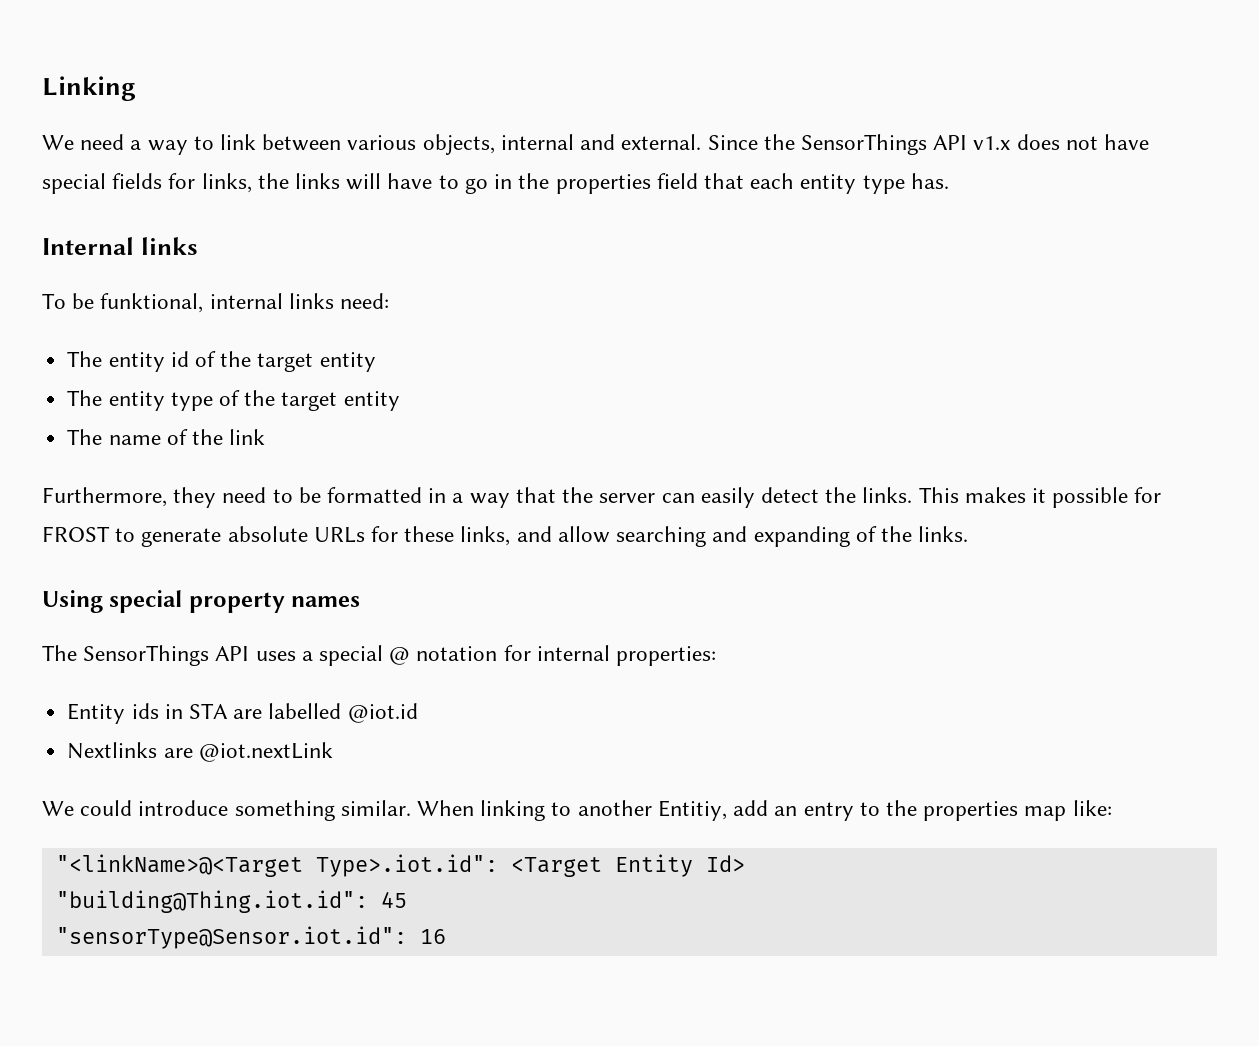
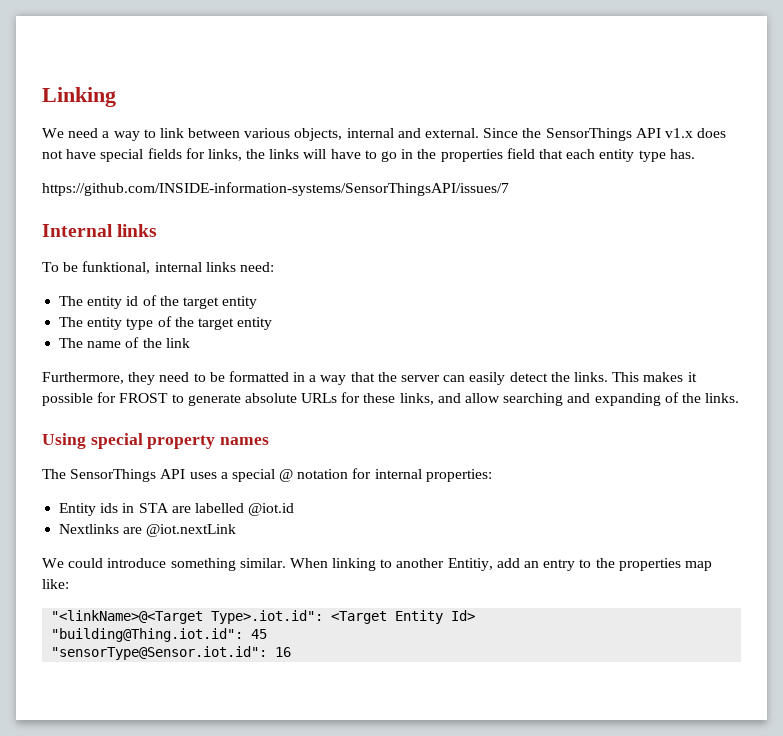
(949, 181) none -> [42,182,509,196] // https://github.com/INSIDE-information-systems/SensorThingsAPI/issues/7

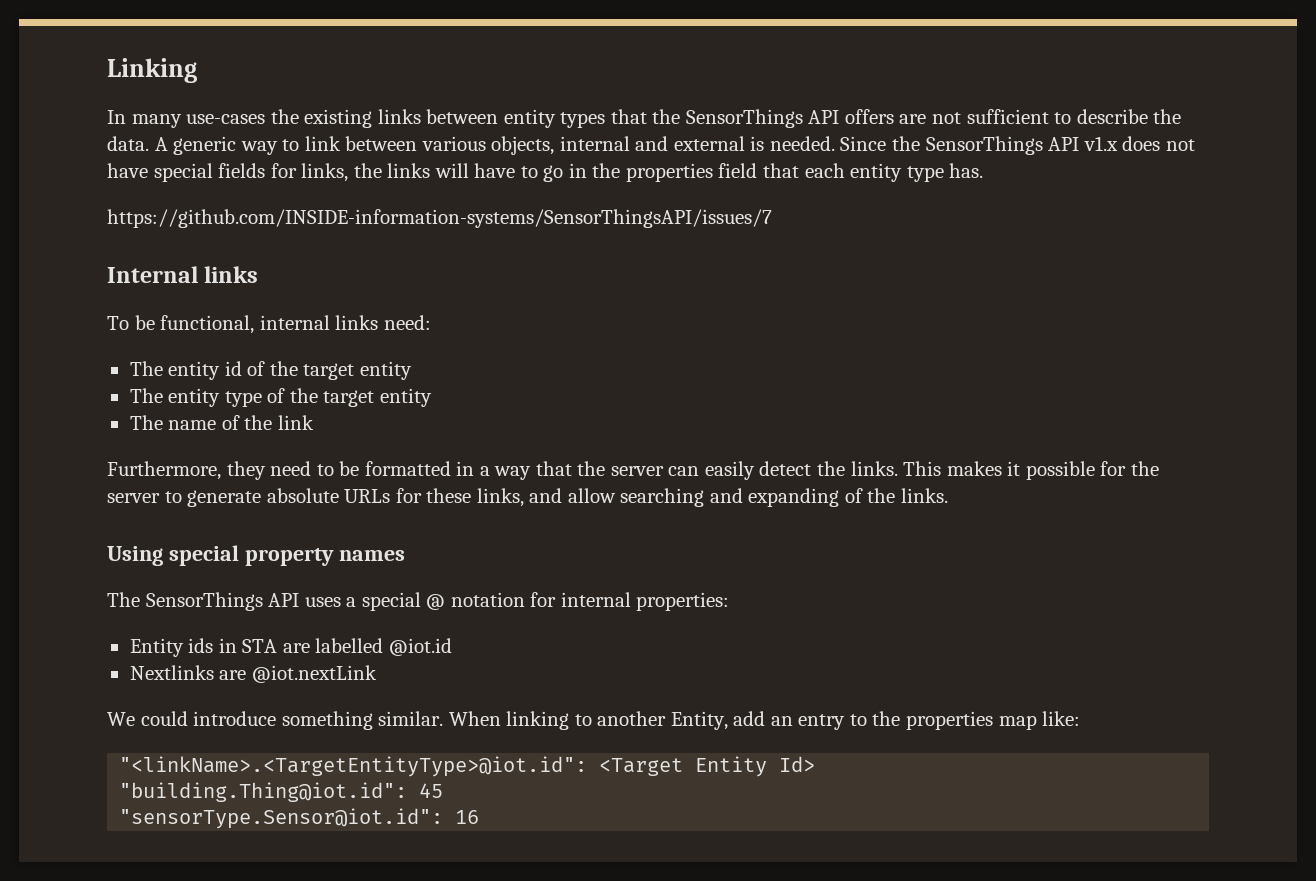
[42,128,110,138] We need a -> [107,109,1182,128] [107,136,237,155] In many use-cases the existing links between entity types that the SensorThings API offers are not sufficient to describe the data. A generic
[425,128,480,138] external. -> [673,136,835,151] external is needed.
[82,261,151,274] funktional, -> [160,315,255,334] functional,
[119,393,169,403] FROST -> [1130,461,1159,476] [107,493,160,503] the server
[447,558,493,571] Entitiy, -> [670,711,728,730] Entity,
[51,610,324,624] "<linkName>@<Target Type>.iot.id": -> [119,756,588,777] "<linkName>.<TargetEntityType>@iot.id":
[51,628,244,642] "building@Thing.iot.id": -> [119,782,408,802] "building.Thing@iot.id":
[51,646,268,660] "sensorType@Sensor.iot.id": -> [119,808,444,829] "sensorType.Sensor@iot.id":

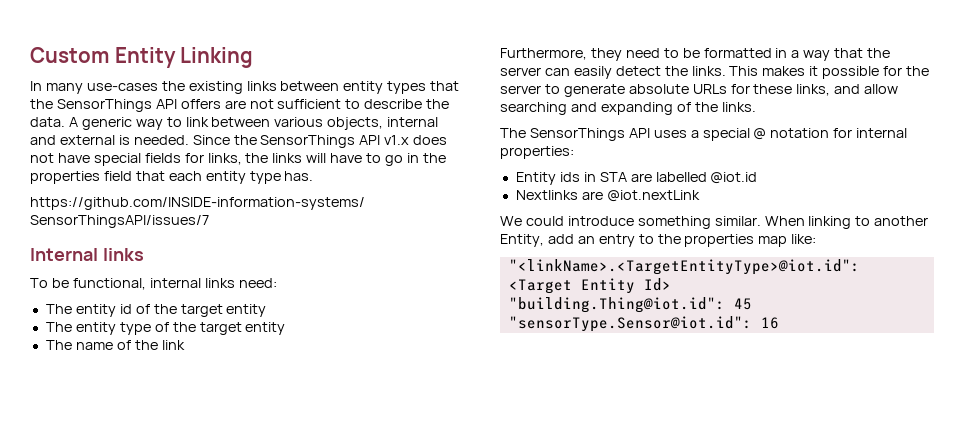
(107, 70) none -> [30,47,176,68] Custom Entity
[107,545,405,566] // Using special property names -> (756, 107) none

